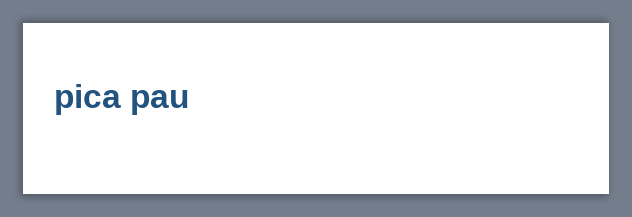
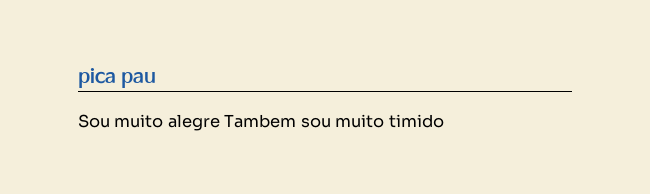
(190, 102) none -> [78,114,444,131] // Sou muito alegre Tambem sou muito timido

